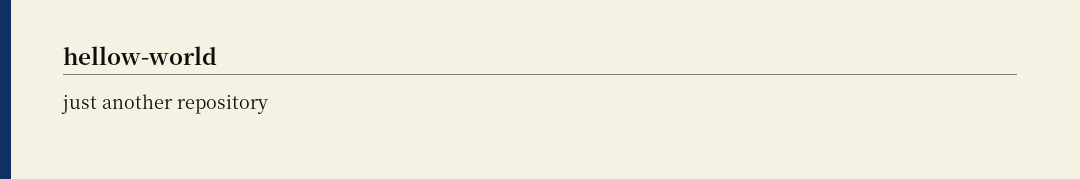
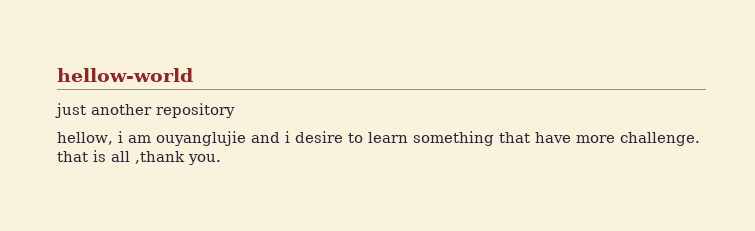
(268, 104) none -> [57,131,700,146] [57,150,221,165] // hellow, i am ouyanglujie and i desire to learn something that have more challenge. that is all ,thank you.

